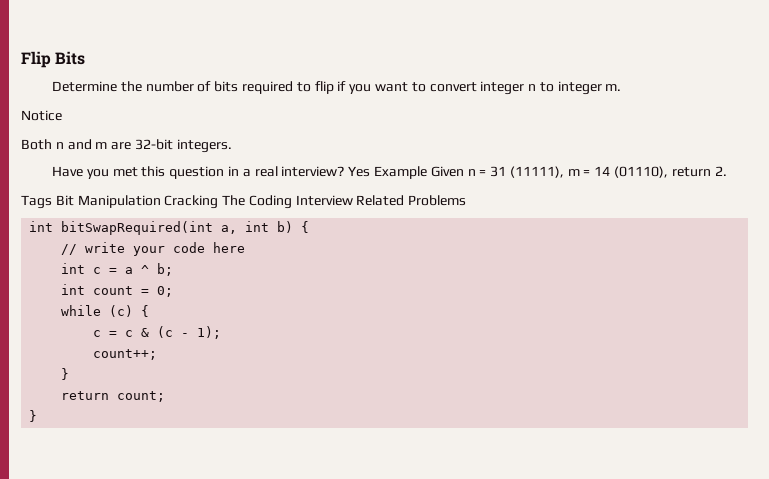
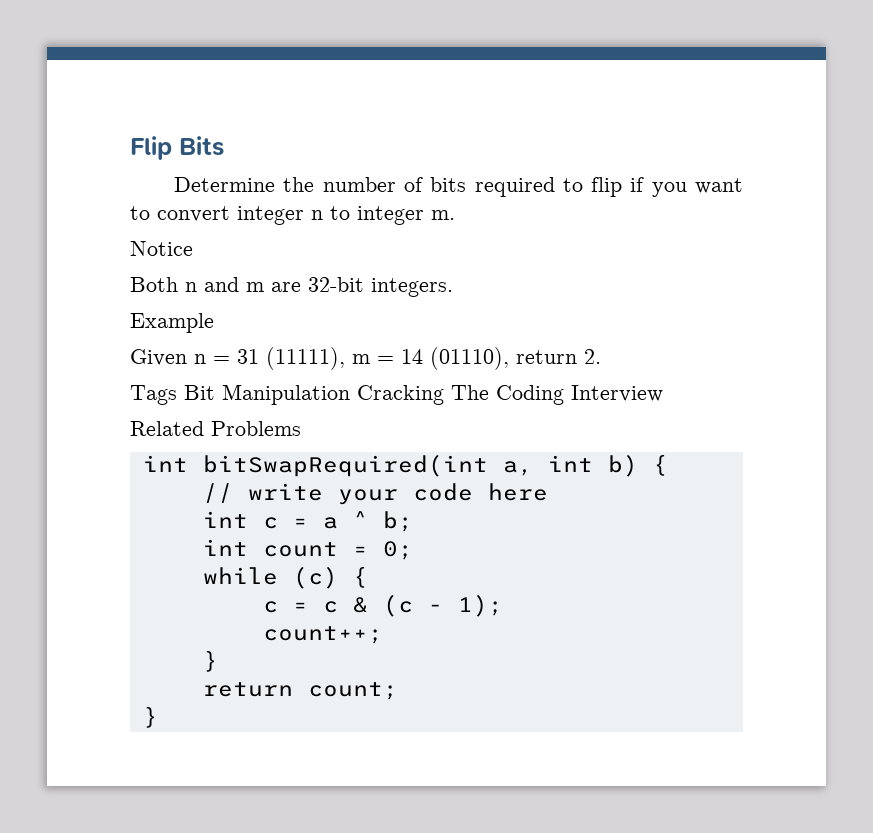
[52,166,371,179] Have you met this question in a real interview? Yes -> (453, 287) none
(427, 172) none -> (214, 323) //
(353, 200) none -> (663, 393) //

